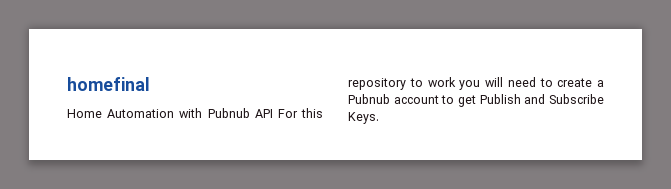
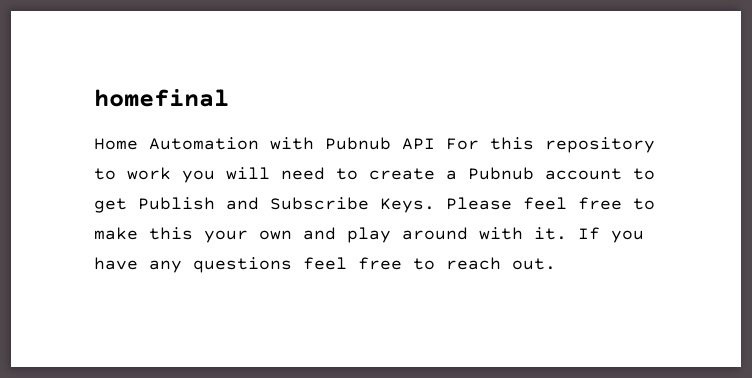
(379, 118) none -> [446,197,655,210] [94,227,644,243] [94,257,556,273] Please feel free to make this your own and play around with it. If you have any questions feel free to reach out.

